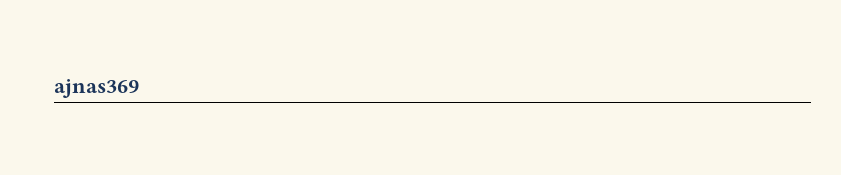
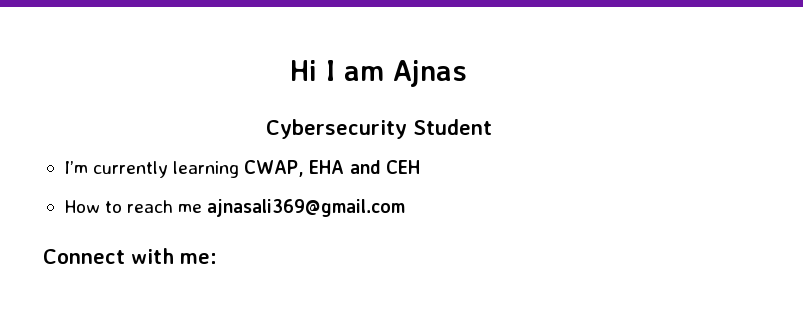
[54,79,139,98] ajnas369 -> [290,60,467,87] [265,119,492,139] [63,160,420,178] [63,199,406,217] [43,248,217,264] Hi I am Ajnas // Cybersecurity Student // I’m currently learning CWAP, EHA and CEH // How to reach me ajnasali369@gmail.com // Connect with me:

